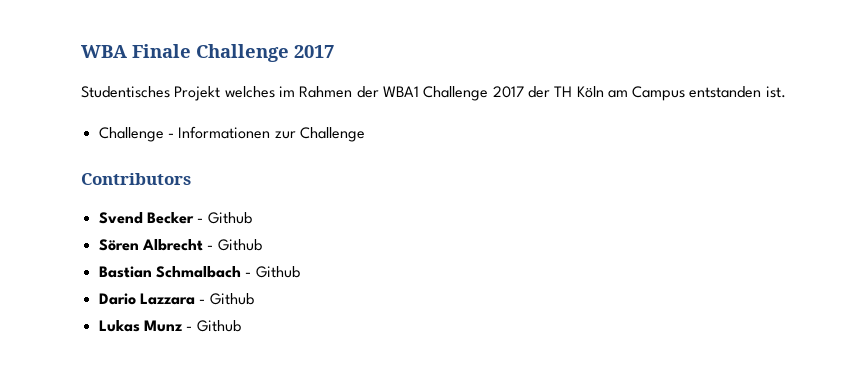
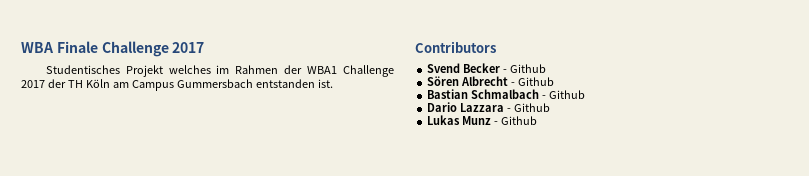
(686, 93) none -> [176,79,253,88] Gummersbach
[98,126,365,142] // Challenge - Informationen zur Challenge -> (333, 83) none

